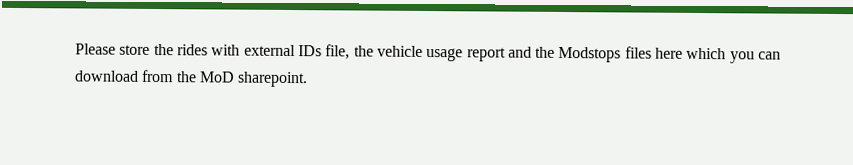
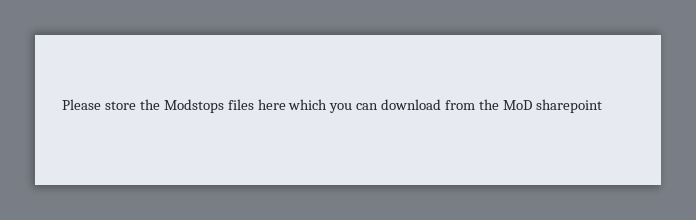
[176,44,556,62] rides with external IDs file, the vehicle usage report and the -> (160, 104) none
[237,71,309,88] sharepoint. -> [535,99,602,113] sharepoint

